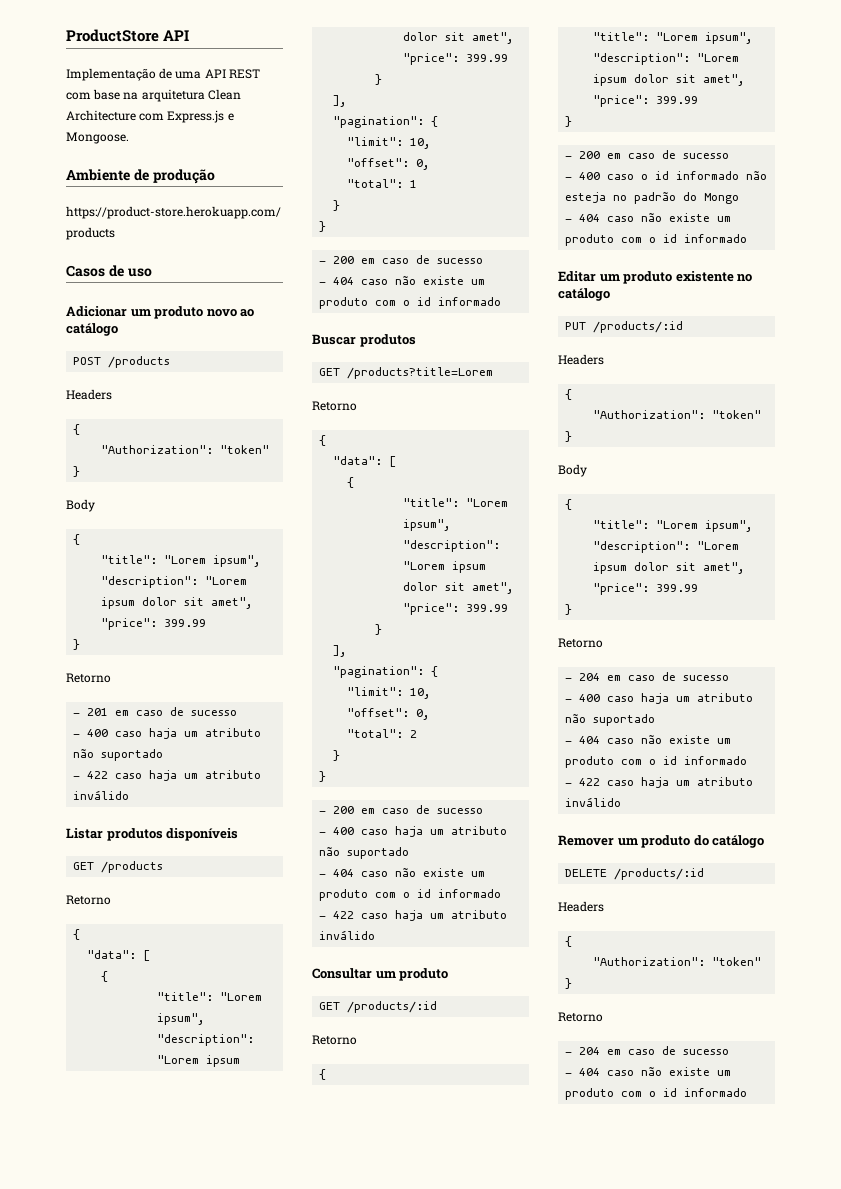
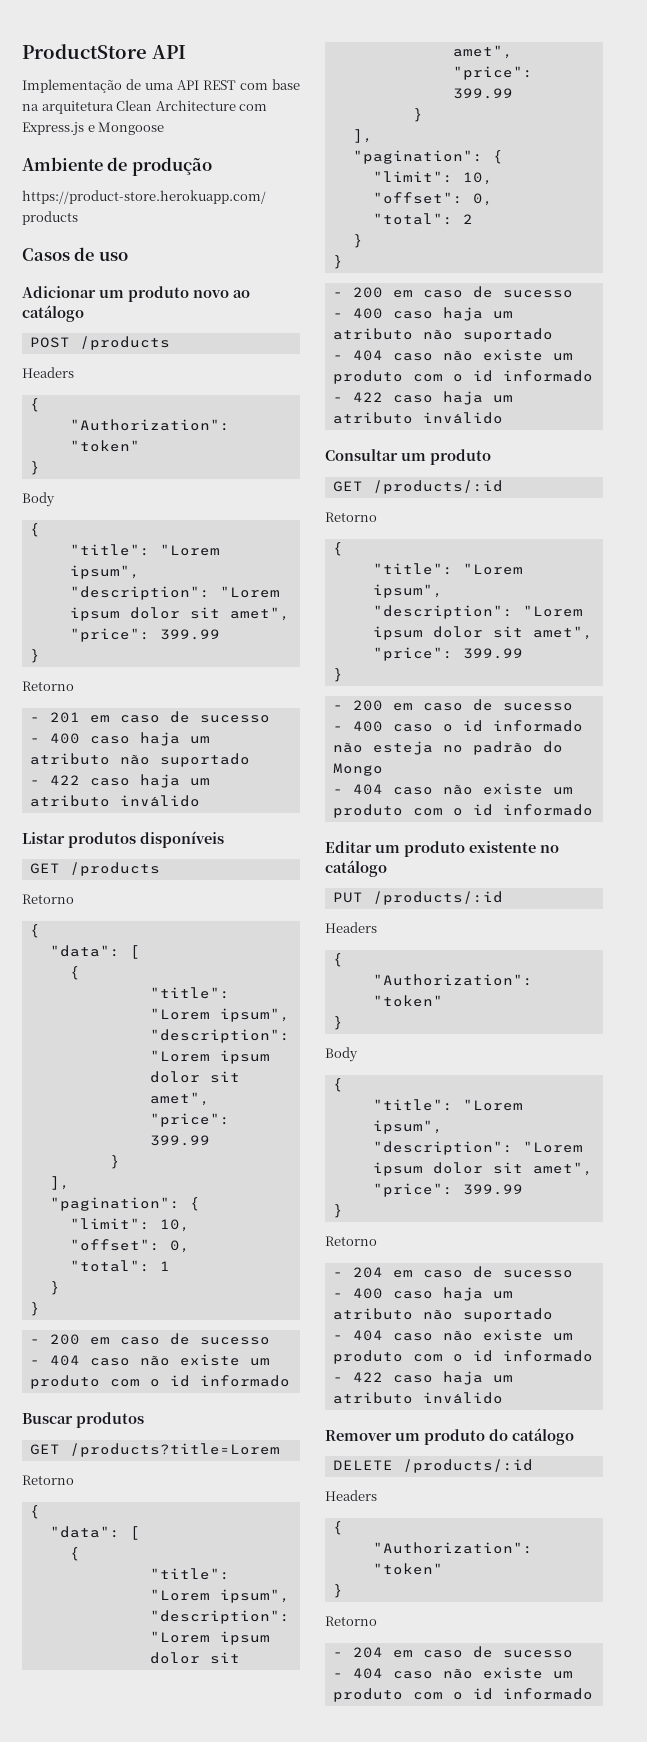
[66,132,129,144] Mongoose. -> [98,122,165,135] Mongoose

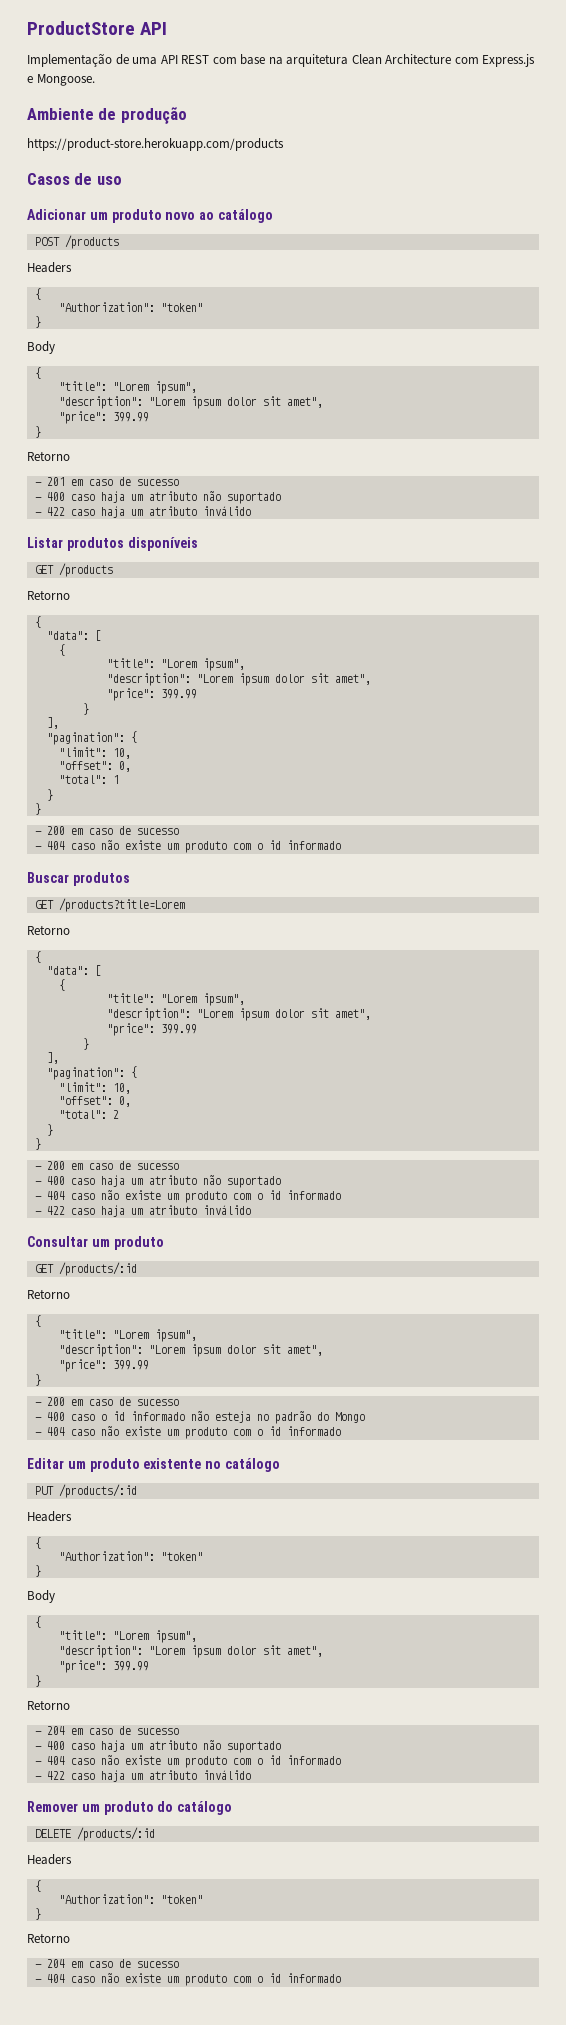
[98,122,165,135] Mongoose -> [36,74,95,86] Mongoose.

